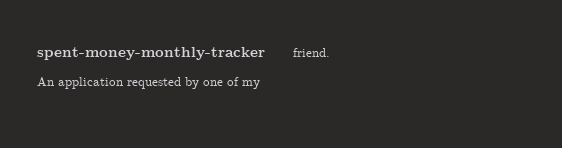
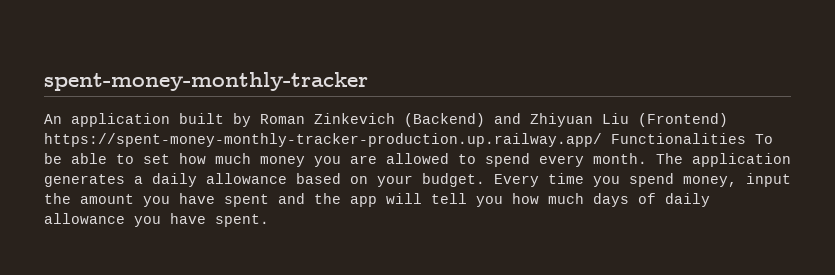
[127,77,260,89] [293,48,330,57] requested by one of my friend. -> [179,113,728,127] [44,133,773,147] [44,153,791,167] [44,173,791,187] [44,193,710,207] [44,213,269,227] built by Roman Zinkevich (Backend) and Zhiyuan Liu (Frontend) https://spent-money-monthly-tracker-production.up.railway.app/ Functionalities To be able to set how much money you are allowed to spend every month. The application generates a daily allowance based on your budget. Every time you spend money, input the amount you have spent and the app will tell you how much days of daily allowance you have spent.

